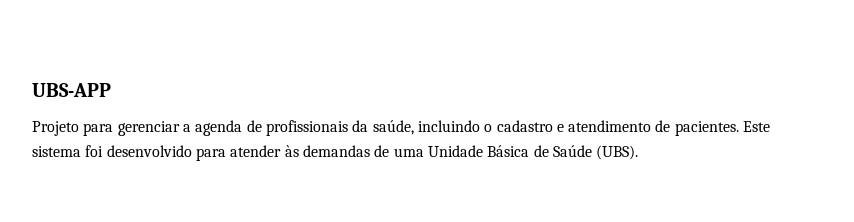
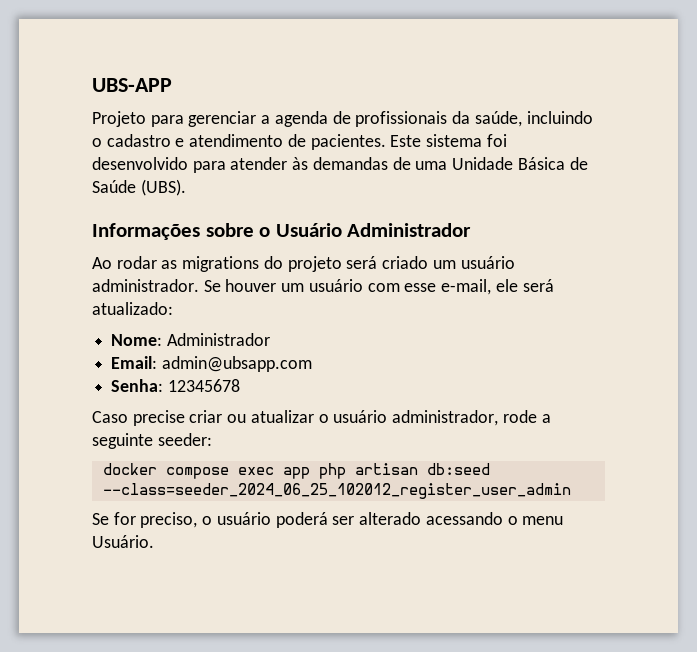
(639, 152) none -> [92,223,472,240] [92,256,515,272] [92,279,554,295] [92,302,173,315] [111,333,270,346] [111,356,312,372] [111,379,240,392] [92,410,551,426] [92,433,212,449] [102,463,490,479] [102,483,571,499] [92,512,564,528] [92,535,154,548] // Informações sobre o Usuário Administrador // Ao rodar as migrations do projeto será criado um usuário administrador. Se houver um usuário com esse e-mail, ele será atualizado: // Nome: Administrador // Email: admin@ubsapp.com // Senha: 12345678 // Caso precise criar ou atualizar o usuário administrador, rode a seguinte seeder: // docker compose exec app php artisan db:seed --class=seeder_2024_06_25_102012_register_user_admin // Se for preciso, o usuário poderá ser alterado acessando o menu Usuário.

